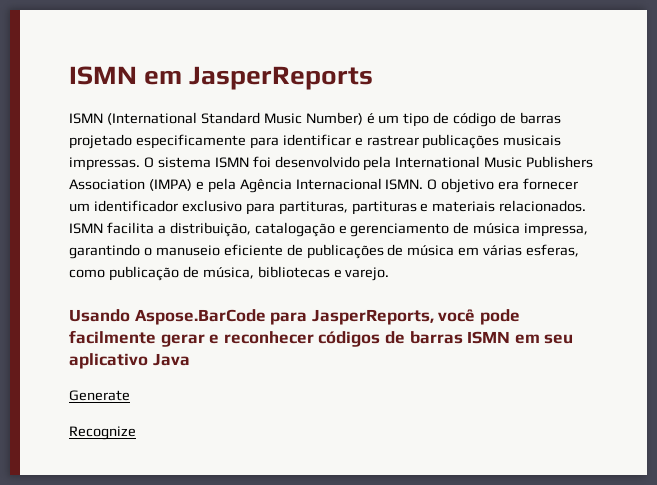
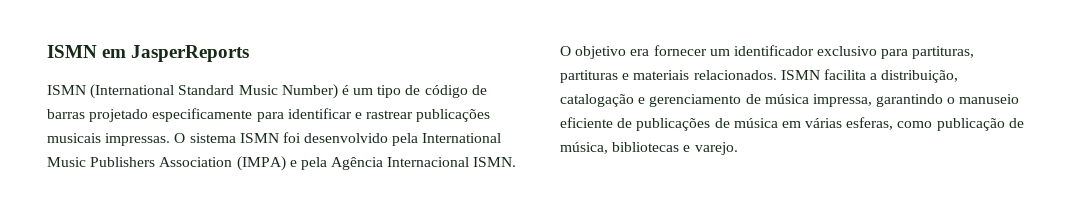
[69,309,520,325] [69,330,574,347] [69,353,190,369] [69,390,130,401] [69,426,136,440] // Usando Aspose.BarCode para JasperReports, você pode facilmente gerar e reconhecer códigos de barras ISMN em seu aplicativo Java // Generate // Recognize -> (738, 148) none

